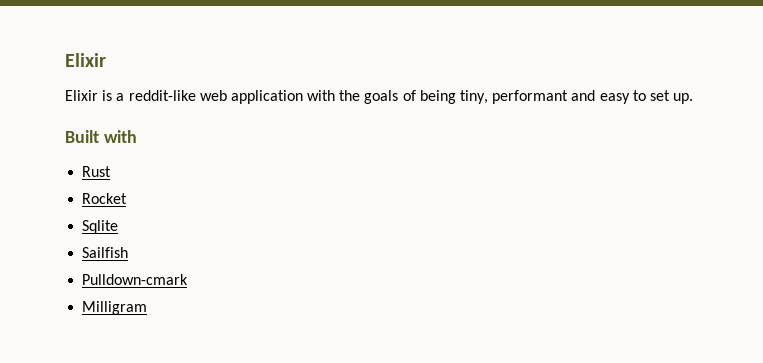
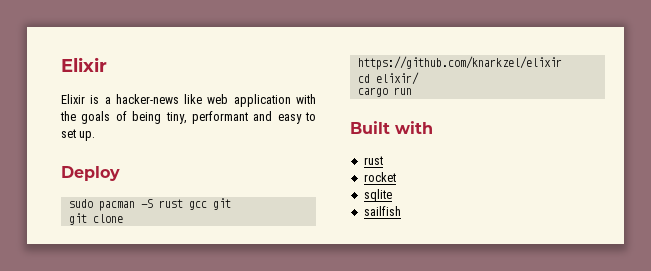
[128,90,196,101] reddit-like -> [115,94,203,104] hacker-news like
[65,130,137,143] [82,166,112,177] [82,193,128,204] [82,220,119,234] [82,247,129,258] [82,274,189,285] [82,301,148,315] Built with // Rust // Rocket // Sqlite // Sailfish // Pulldown-cmark // Milligram -> [61,166,120,181] [68,198,231,211] [68,213,123,225] [357,56,562,70] [357,72,419,85] [357,87,412,97] [350,121,433,134] [363,156,383,165] [363,172,396,182] [363,189,392,202] [363,206,401,216] Deploy // sudo pacman -S rust gcc git // git clone https://github.com/knarkzel/elixir // cd elixir/ // cargo run // Built with // rust // rocket // sqlite // sailfish

